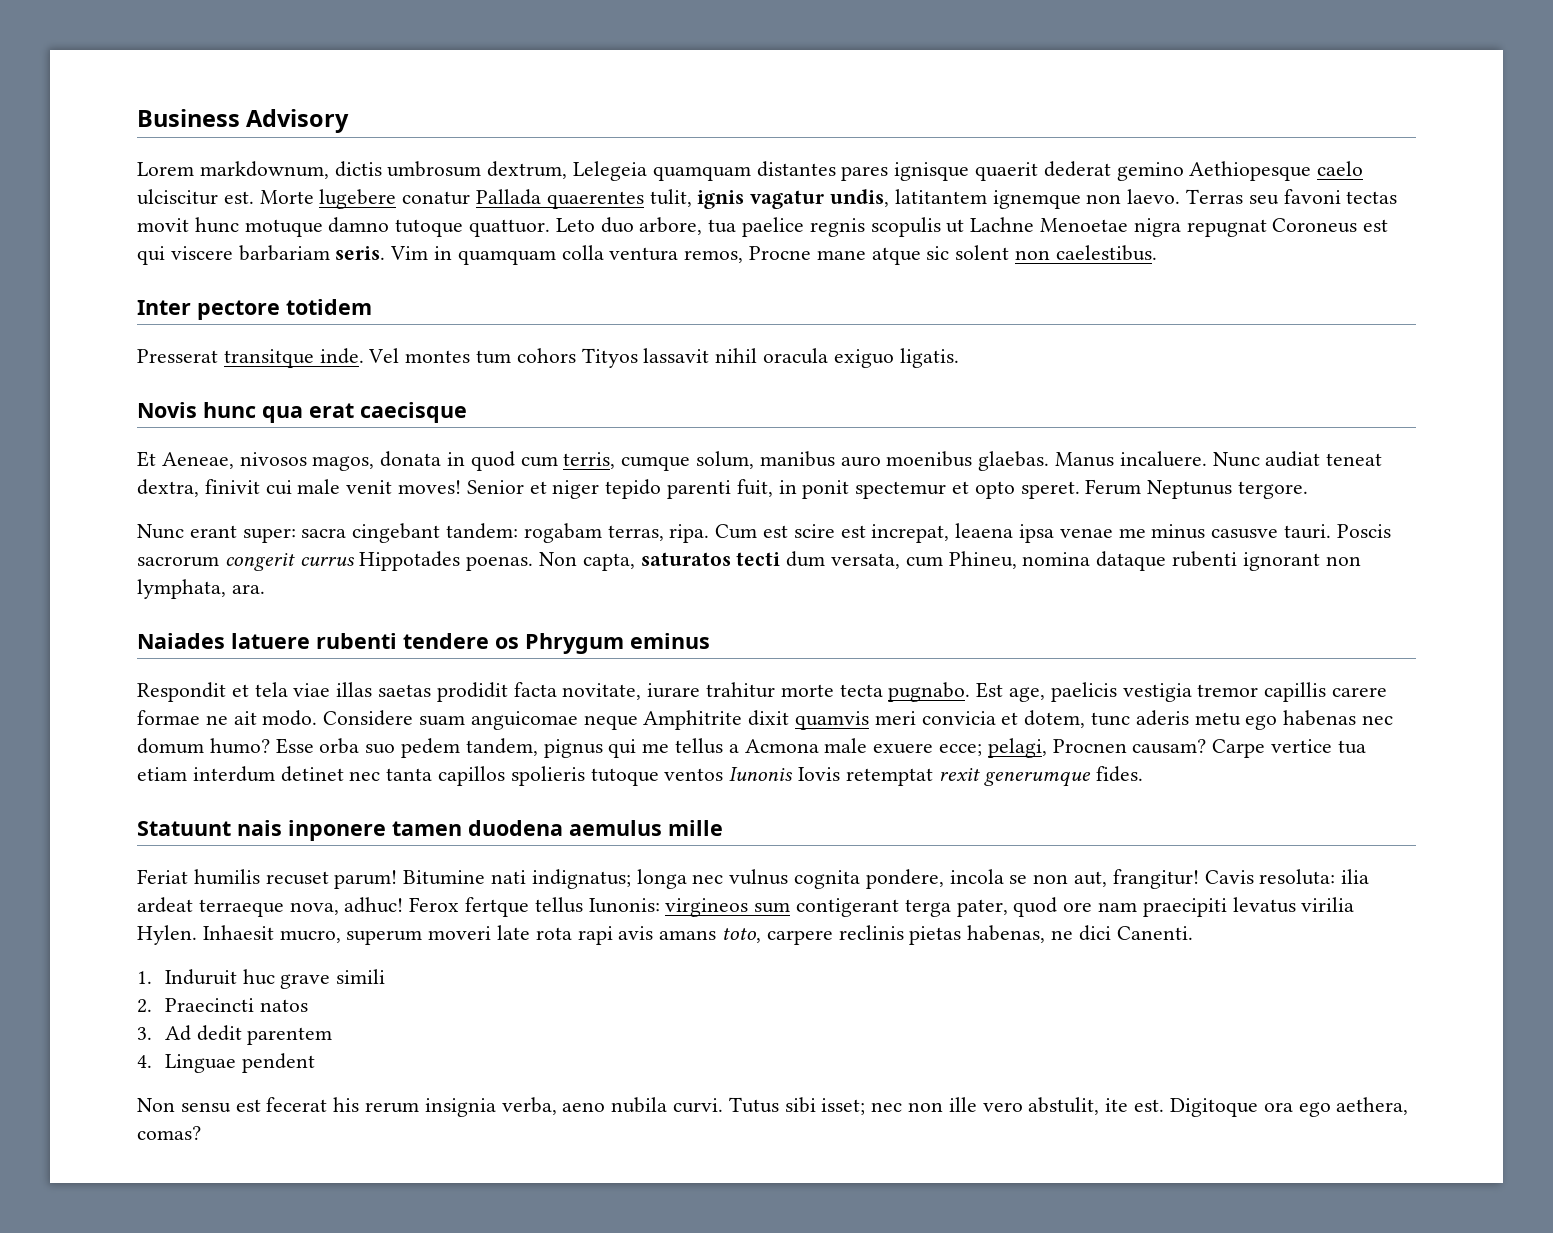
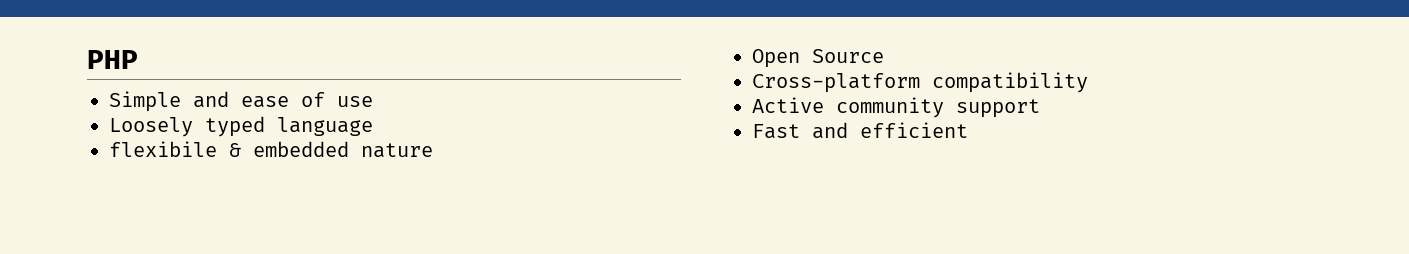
[137,109,350,133] [137,161,1364,181] [137,189,1398,209] [137,217,1389,237] [137,245,1157,265] [137,299,372,320] [137,348,959,368] [137,402,467,423] [137,451,1383,471] [137,479,1309,499] [137,523,1391,543] [137,551,1361,571] [137,579,265,599] [137,633,710,654] [137,682,1388,702] [137,710,1394,730] [137,738,1366,758] [137,766,1144,787] [137,820,723,841] [137,869,1370,889] [137,897,1355,917] [137,925,1193,945] [137,969,386,989] [137,998,308,1013] [137,1025,333,1045] [137,1053,315,1073] [137,1097,1409,1117] [137,1126,201,1140] Business Advisory // Lorem markdownum, dictis umbrosum dextrum, Lelegeia quamquam distantes pares ignisque quaerit dederat gemino Aethiopesque caelo ulciscitur est. Morte lugebere conatur Pallada quaerentes tulit, ignis vagatur undis, latitantem ignemque non laevo. Terras seu favoni tectas movit hunc motuque damno tutoque quattuor. Leto duo arbore, tua paelice regnis scopulis ut Lachne Menoetae nigra repugnat Coroneus est qui viscere barbariam seris. Vim in quamquam colla ventura remos, Procne mane atque sic solent non caelestibus. // Inter pectore totidem // Presserat transitque inde. Vel montes tum cohors Tityos lassavit nihil oracula exiguo ligatis. // Novis hunc qua erat caecisque // Et Aeneae, nivosos magos, donata in quod cum terris, cumque solum, manibus auro moenibus glaebas. Manus incaluere. Nunc audiat teneat dextra, finivit cui male venit moves! Senior et niger tepido parenti fuit, in ponit spectemur et opto speret. Ferum Neptunus tergore. // Nunc erant super: sacra cingebant tandem: rogabam terras, ripa. Cum est scire est increpat, leaena ipsa venae me minus casusve tauri. Poscis sacrorum congerit currus Hippotades poenas. Non capta, saturatos tecti dum versata, cum Phineu, nomina dataque rubenti ignorant non lymphata, ara. // Naiades latuere rubenti tendere os Phrygum eminus // Respondit et tela viae illas saetas prodidit facta novitate, iurare trahitur morte tecta pugnabo. Est age, paelicis vestigia tremor capillis carere formae ne ait modo. Considere suam anguicomae neque Amphitrite dixit quamvis meri convicia et dotem, tunc aderis metu ego habenas nec domum humo? Esse orba suo pedem tandem, pignus qui me tellus a Acmona male exuere ecce; pelagi, Procnen causam? Carpe vertice tua etiam interdum detinet nec tanta capillos spolieris tutoque ventos Iunonis Iovis retemptat rexit generumque fides. // Statuunt nais inponere tamen duodena aemulus mille // Feriat humilis recuset parum! Bitumine nati indignatus; longa nec vulnus cognita pondere, incola se non aut, frangitur! Cavis resoluta: ilia ardeat terraeque nova, adhuc! Ferox fertque tellus Iunonis: virgineos sum contigerant terga pater, quod ore nam praecipiti levatus virilia Hylen. Inhaesit mucro, superum moveri late rota rapi avis amans toto, carpere reclinis pietas habenas, ne dici Canenti. // 1. Induruit huc grave simili // 2. Praecincti natos // 3. Ad dedit parentem // 4. Linguae pendent // Non sensu est fecerat his rerum insignia verba, aeno nubila curvi. Tutus sibi isset; nec non ille vero abstulit, ite est. Digitoque ora ego aethera, comas? -> [87,50,138,69] [109,91,373,112] [109,116,373,137] [109,141,433,158] [752,49,884,68] [752,72,1088,93] [752,97,1040,118] [752,122,968,139] PHP // Simple and ease of use // Loosely typed language // flexibile & embedded nature // Open Source // Cross-platform compatibility // Active community support // Fast and efficient

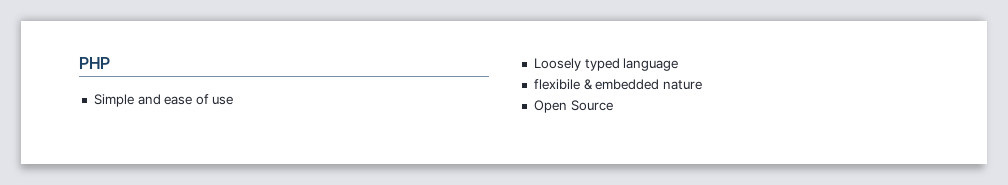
[752,72,1088,93] [752,97,1040,118] [752,122,968,139] // Cross-platform compatibility // Active community support // Fast and efficient -> (613, 105) none

